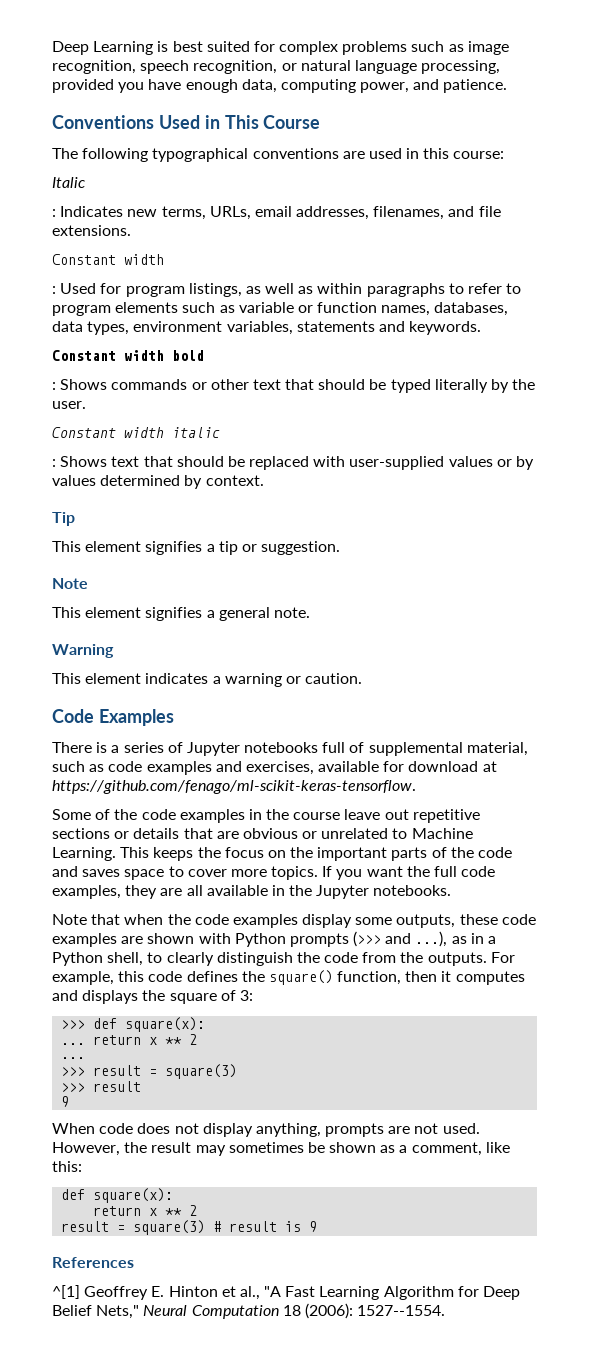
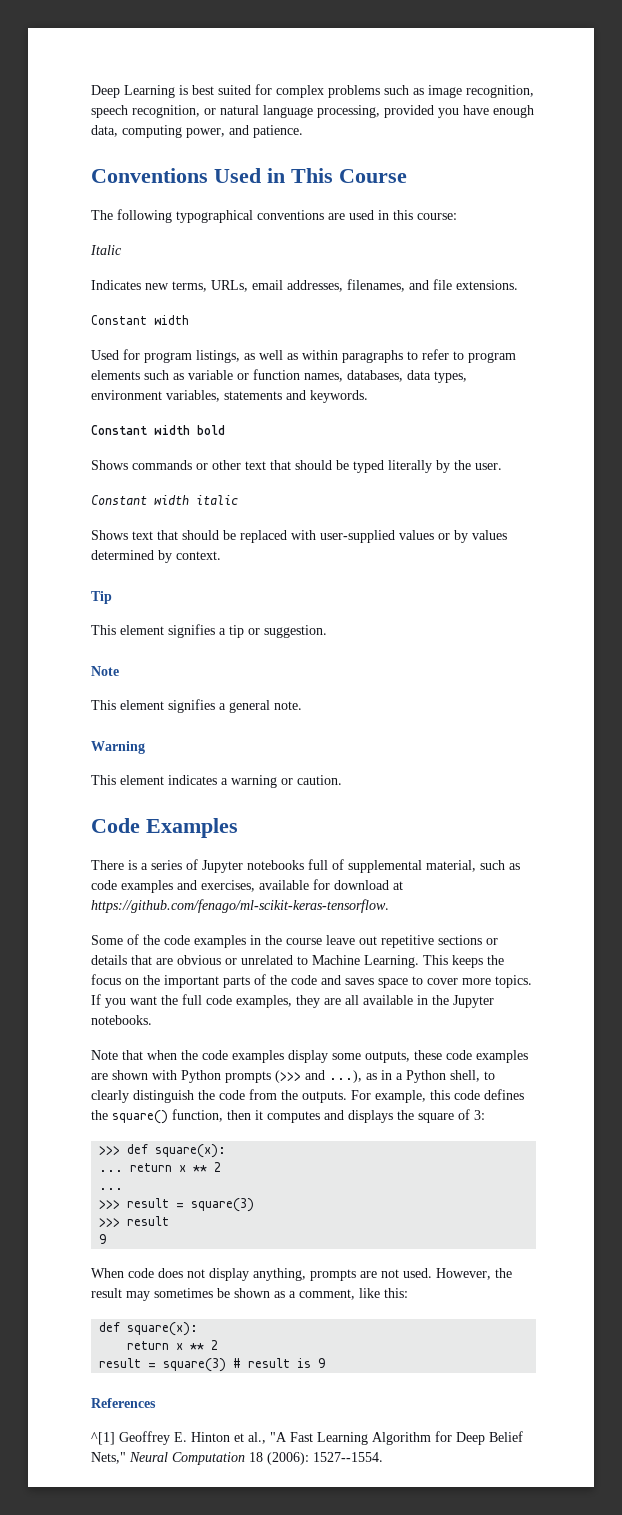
[52,209,56,217] : -> (122, 250) none
[52,286,56,294] : -> (189, 320) none
[52,382,56,390] : -> (225, 430) none
[52,459,56,467] : -> (238, 500) none

